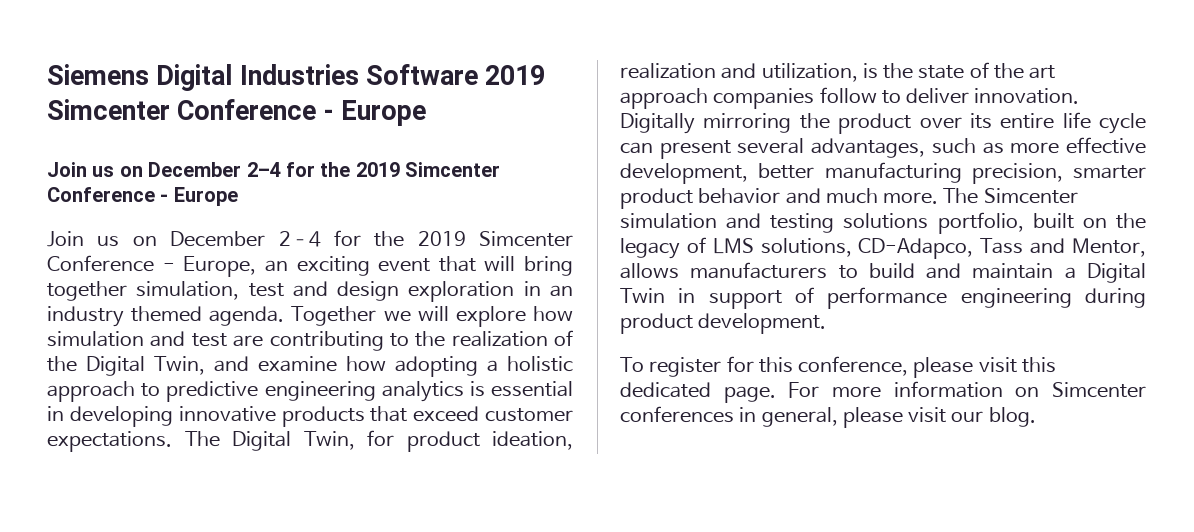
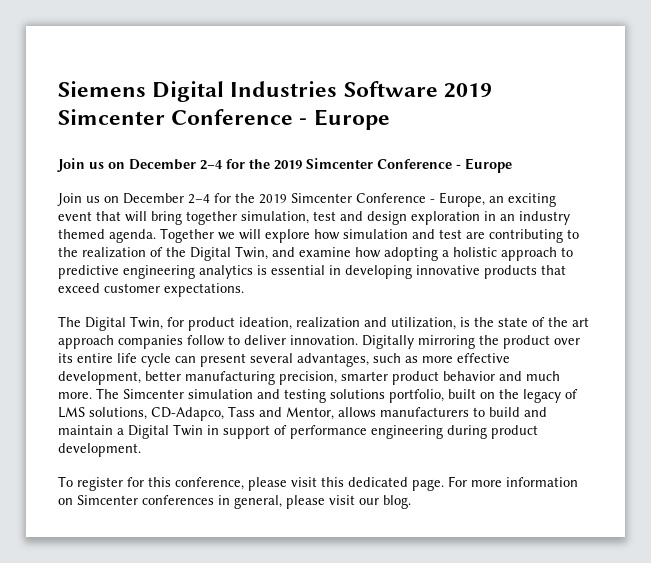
(172, 441) none -> (244, 290) //

